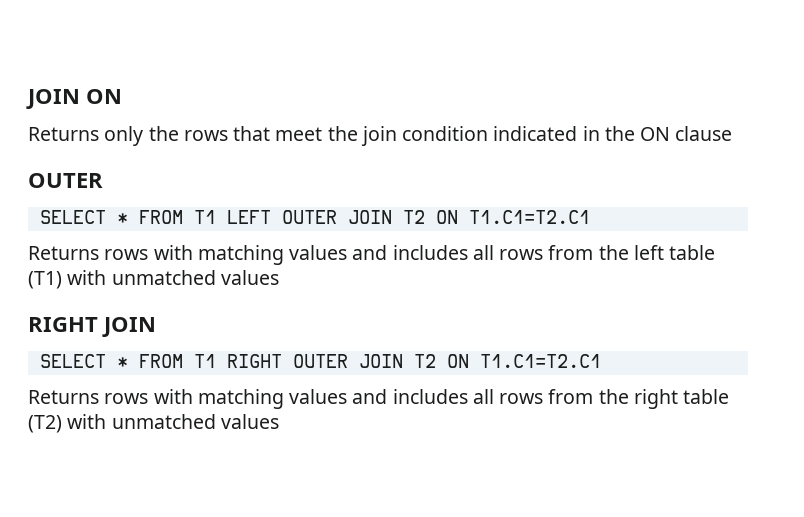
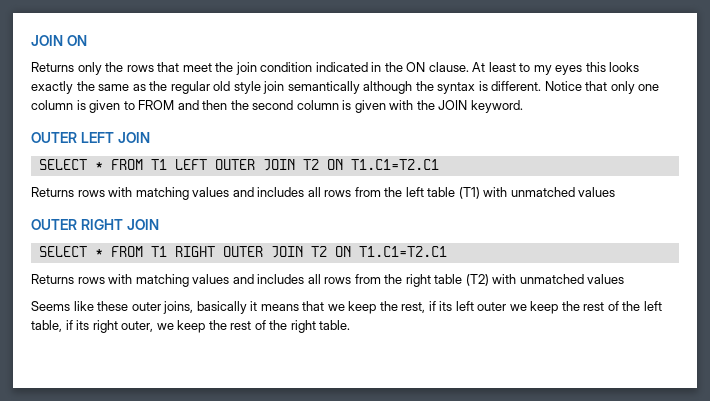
[675,126,733,141] [28,173,103,188] clause // OUTER -> [428,62,640,75] [31,81,660,94] [31,100,523,113] [31,132,150,143] clause. At least to my eyes this looks exactly the same as the regular old style join semantically although the syntax is different. Notice that only one column is given to FROM and then the second column is given with the JOIN keyword. // OUTER LEFT JOIN
(279, 277) none -> [31,219,77,230] OUTER
(279, 421) none -> [31,301,662,314] [31,320,351,333] // Seems like these outer joins, basically it means that we keep the rest, if its left outer we keep the rest of the left table, if its right outer, we keep the rest of the right table.

